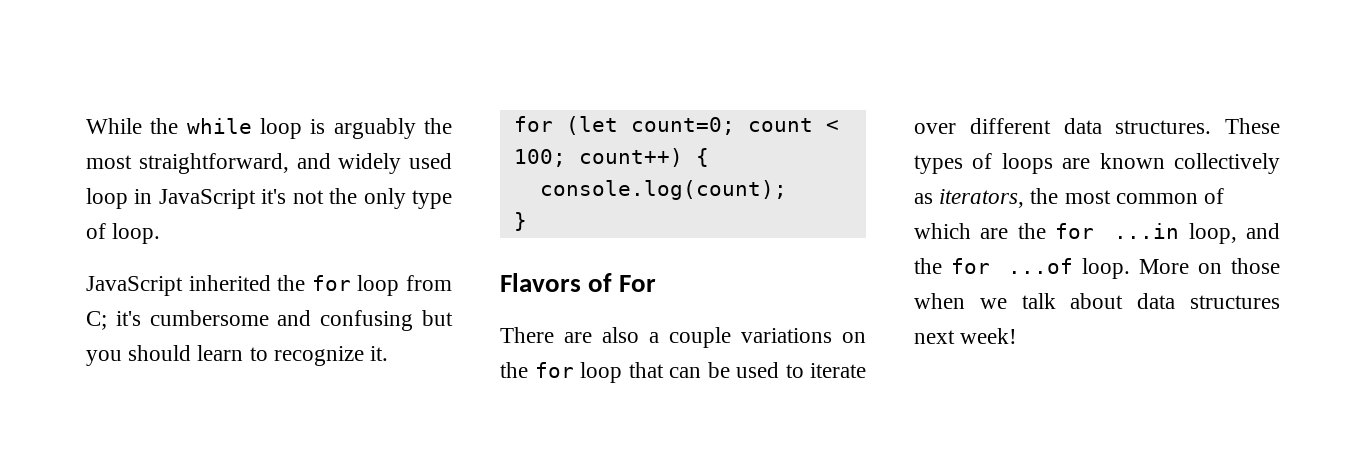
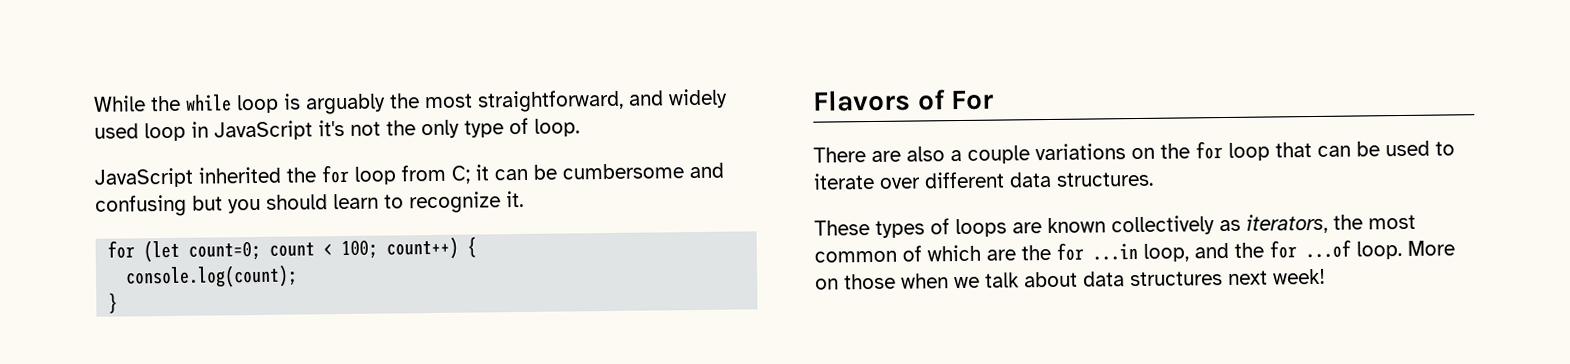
[115,311,141,326] it's -> [475,164,557,181] it can be
(1212, 127) none -> (1154, 179) //

